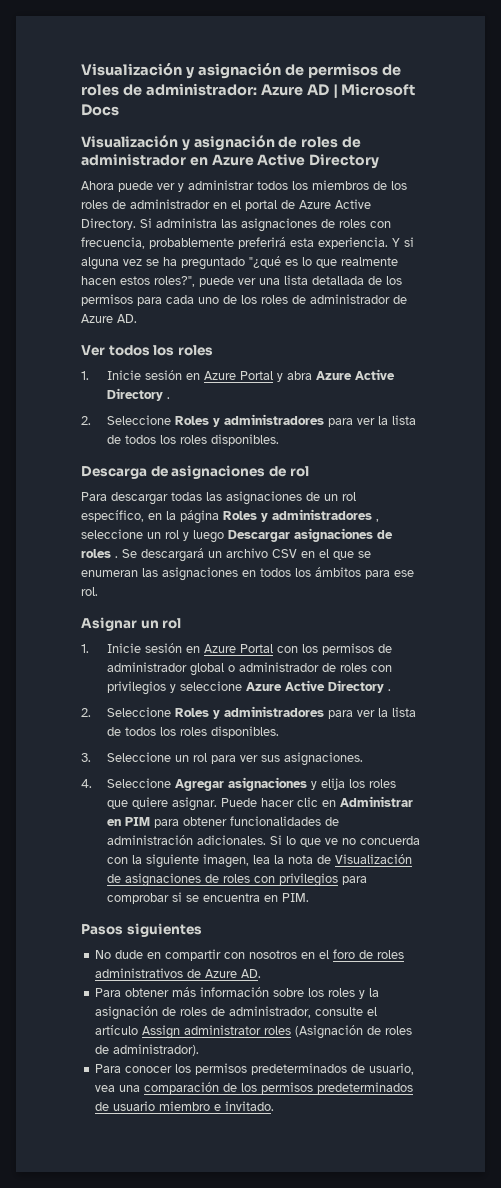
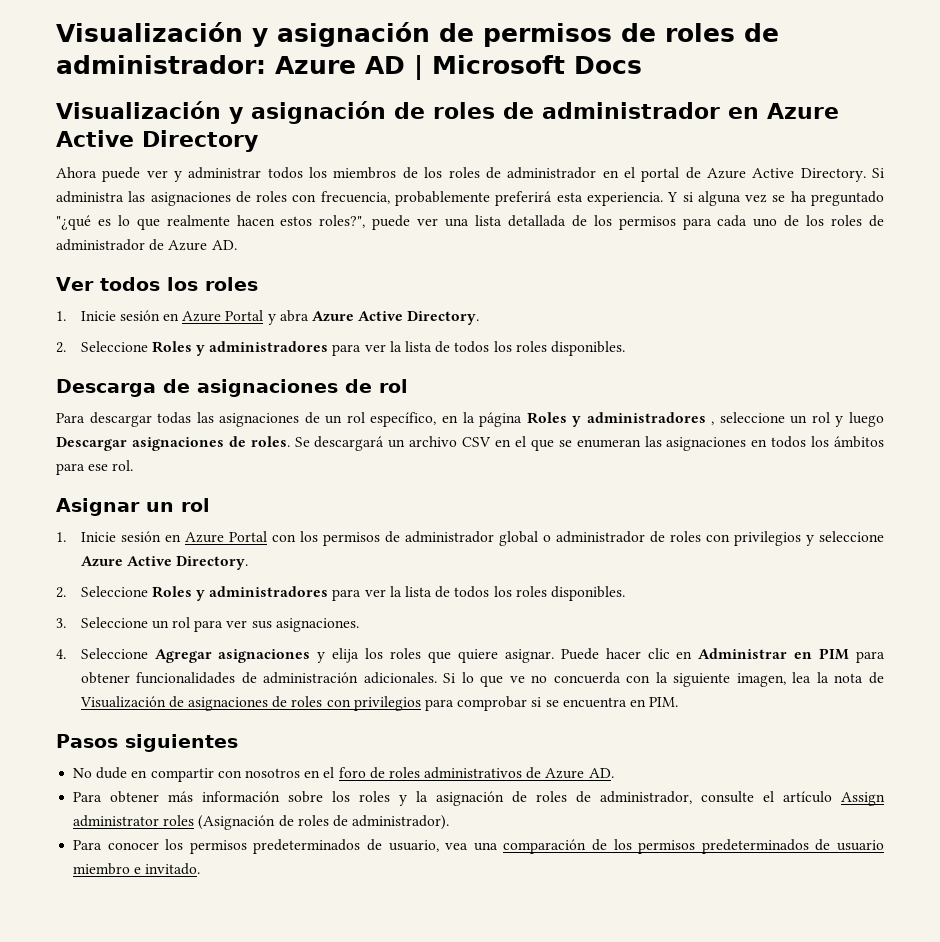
[106,388,170,401] Directory . -> [407,311,480,325] Directory.
[81,549,118,558] roles . -> [250,436,290,447] roles.
[327,680,391,693] Directory . -> [176,556,249,570] Directory.

